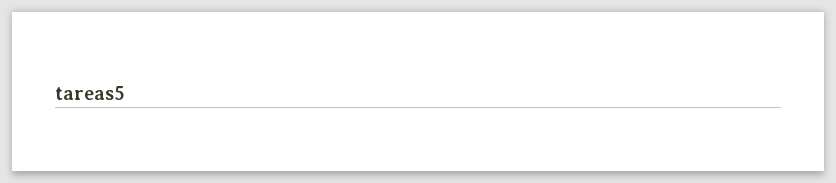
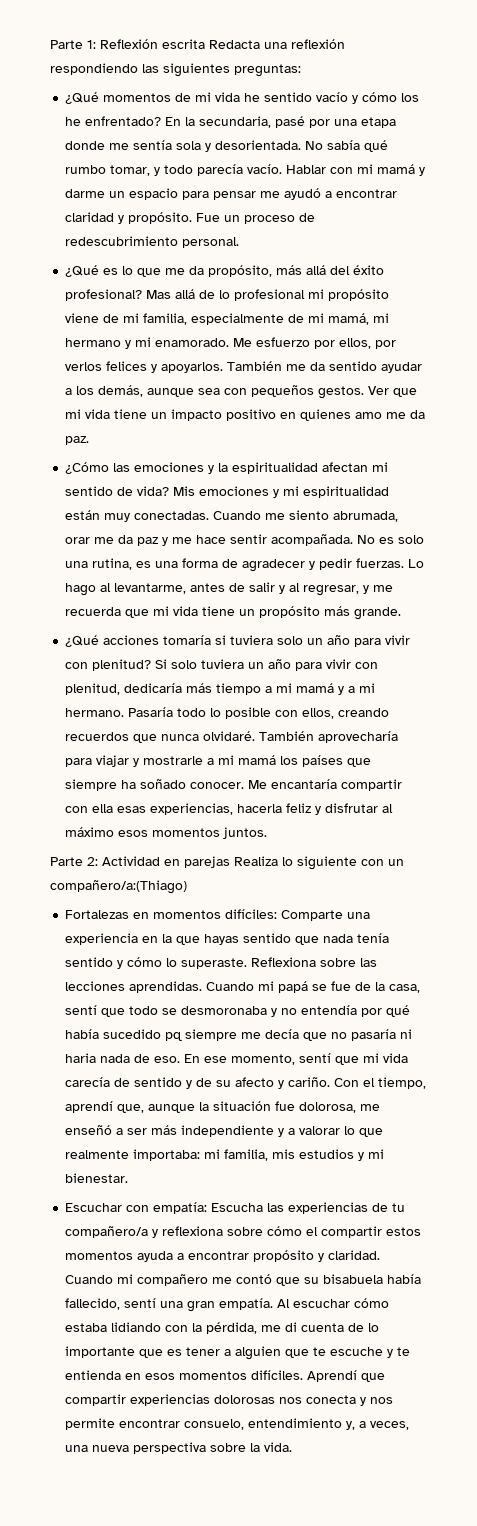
[55,86,125,100] tareas5 -> [50,39,345,49] [50,63,301,77] [65,92,420,104] [65,116,397,128] [65,140,389,152] [65,164,426,176] [65,188,398,200] [65,212,316,224] [65,236,240,248] [65,265,385,277] [65,289,390,301] [65,313,390,325] [65,337,397,349] [65,361,423,373] [65,385,418,399] [65,409,426,421] [65,436,90,445] [65,462,389,474] [65,486,390,498] [65,510,399,522] [65,534,425,546] [65,558,425,572] [65,582,394,596] [65,606,402,620] [65,635,411,647] [65,659,379,671] [65,683,376,695] [65,707,390,719] [65,731,399,743] [65,755,372,767] [65,779,403,791] [65,803,394,815] [65,827,268,839] [50,856,404,870] [50,880,187,894] [65,909,371,921] [65,933,390,945] [65,957,378,969] [65,981,421,993] [65,1005,411,1017] [65,1029,413,1041] [65,1053,409,1065] [65,1077,427,1089] [65,1101,381,1113] [65,1125,384,1137] [65,1149,385,1161] [65,1173,129,1183] [65,1202,406,1214] [65,1226,422,1238] [65,1250,381,1262] [65,1274,422,1286] [65,1298,390,1312] [65,1322,380,1334] [65,1346,411,1360] [65,1370,386,1382] [65,1394,394,1406] [65,1418,410,1430] [65,1442,293,1454] Parte 1: Reflexión escrita Redacta una reflexión respondiendo las siguientes preguntas: // ¿Qué momentos de mi vida he sentido vacío y cómo los he enfrentado? En la secundaria, pasé por una etapa donde me sentía sola y desorientada. No sabía qué rumbo tomar, y todo parecía vacío. Hablar con mi mamá y darme un espacio para pensar me ayudó a encontrar claridad y propósito. Fue un proceso de redescubrimiento personal. // ¿Qué es lo que me da propósito, más allá del éxito profesional? Mas allá de lo profesional mi propósito viene de mi familia, especialmente de mi mamá, mi hermano y mi enamorado. Me esfuerzo por ellos, por verlos felices y apoyarlos. También me da sentido ayudar a los demás, aunque sea con pequeños gestos. Ver que mi vida tiene un impacto positivo en quienes amo me da paz. // ¿Cómo las emociones y la espiritualidad afectan mi sentido de vida? Mis emociones y mi espiritualidad están muy conectadas. Cuando me siento abrumada, orar me da paz y me hace sentir acompañada. No es solo una rutina, es una forma de agradecer y pedir fuerzas. Lo hago al levantarme, antes de salir y al regresar, y me recuerda que mi vida tiene un propósito más grande. // ¿Qué acciones tomaría si tuviera solo un año para vivir con plenitud? Si solo tuviera un año para vivir con plenitud, dedicaría más tiempo a mi mamá y a mi hermano. Pasaría todo lo posible con ellos, creando recuerdos que nunca olvidaré. También aprovecharía para viajar y mostrarle a mi mamá los países que siempre ha soñado conocer. Me encantaría compartir con ella esas experiencias, hacerla feliz y disfrutar al máximo esos momentos juntos. // Parte 2: Actividad en parejas Realiza lo siguiente con un compañero/a:(Thiago) // Fortalezas en momentos difíciles: Comparte una experiencia en la que hayas sentido que nada tenía sentido y cómo lo superaste. Reflexiona sobre las lecciones aprendidas. Cuando mi papá se fue de la casa, sentí que todo se desmoronaba y no entendía por qué había sucedido pq siempre me decía que no pasaría ni haria nada de eso. En ese momento, sentí que mi vida carecía de sentido y de su afecto y cariño. Con el tiempo, aprendí que, aunque la situación fue dolorosa, me enseñó a ser más independiente y a valorar lo que realmente importaba: mi familia, mis estudios y mi bienestar. // Escuchar con empatía: Escucha las experiencias de tu compañero/a y reflexiona sobre cómo el compartir estos momentos ayuda a encontrar propósito y claridad. Cuando mi compañero me contó que su bisabuela había fallecido, sentí una gran empatía. Al escuchar cómo estaba lidiando con la pérdida, me di cuenta de lo importante que es tener a alguien que te escuche y te entienda en esos momentos difíciles. Aprendí que compartir experiencias dolorosas nos conecta y nos permite encontrar consuelo, entendimiento y, a veces, una nueva perspectiva sobre la vida.

